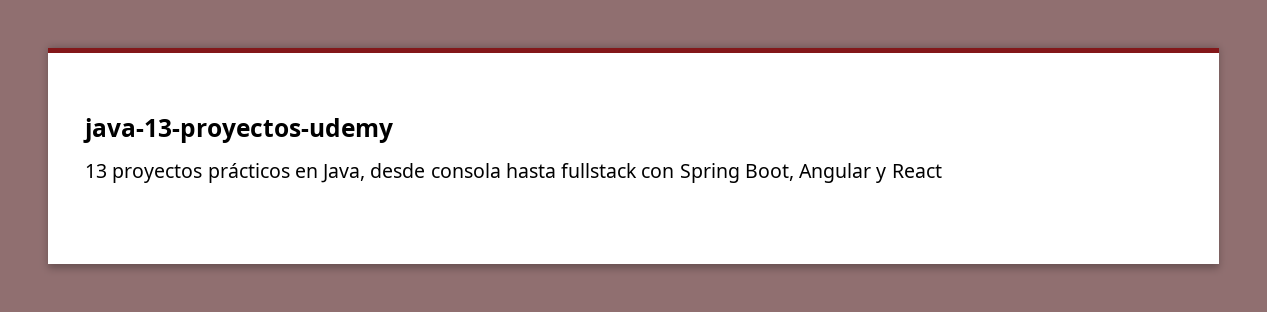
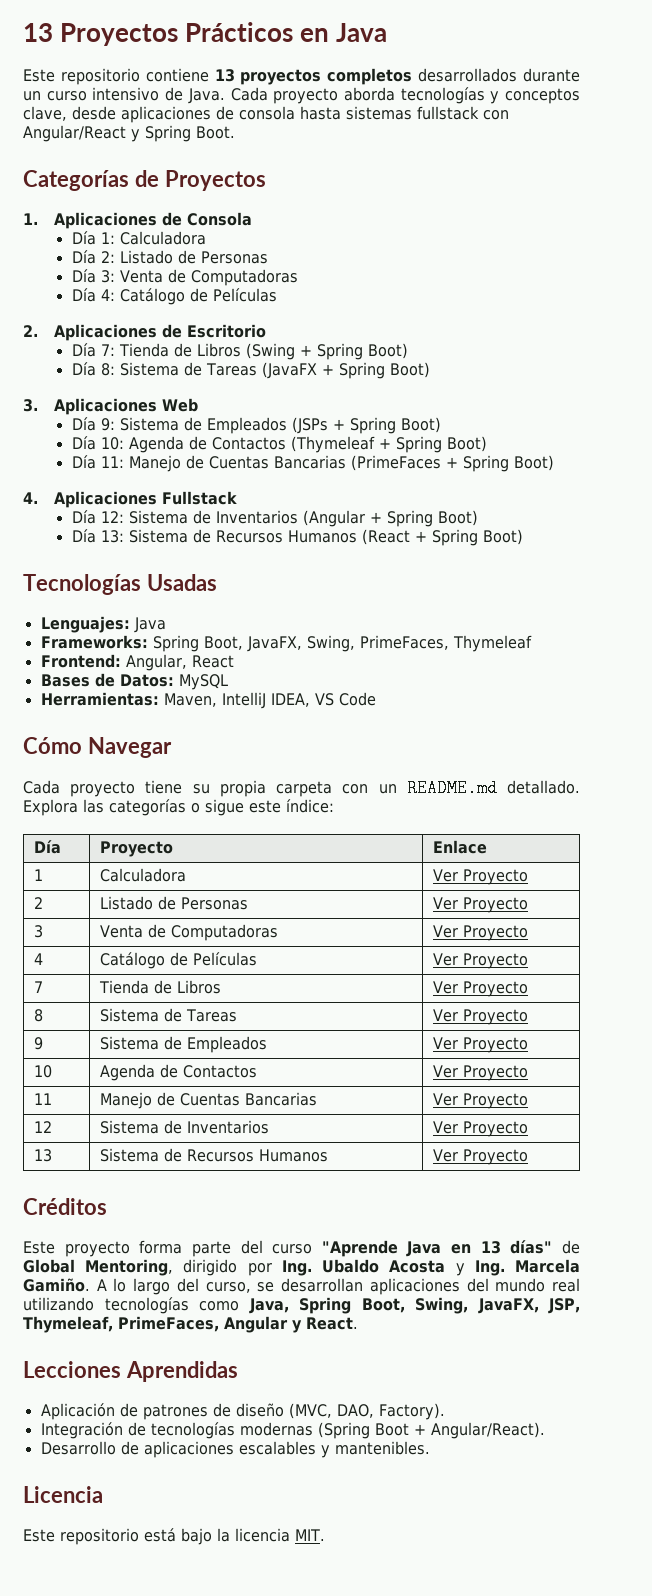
[83,118,393,143] [85,163,426,183] java-13-proyectos-udemy // 13 proyectos prácticos en Java, desde -> [23,22,387,46] [23,68,580,85] [23,87,580,104] [23,106,234,123] 13 Proyectos Prácticos en Java // Este repositorio contiene 13 proyectos completos desarrollados durante un curso intensivo de Java. Cada proyecto aborda tecnologías y conceptos clave, desde aplicaciones de
(556, 170) none -> [346,106,412,120] sistemas
[679,163,942,183] Spring Boot, Angular y React -> [23,125,235,142] [23,170,266,191] [23,212,253,229] [71,231,206,245] [71,250,268,264] [71,269,298,286] [71,288,277,305] [23,324,267,341] [71,343,408,360] [71,362,430,379] [23,398,199,415] [71,417,441,434] [71,436,487,453] [71,455,554,472] [23,491,238,508] [71,510,478,527] [71,529,523,546] [23,574,217,595] [40,616,166,633] [40,635,532,652] [40,654,234,671] [40,673,228,690] [40,692,376,709] [23,737,172,758] [23,779,580,797] [23,799,334,816] [34,840,62,854] [100,841,174,857] [433,840,488,854] [34,869,44,881] [100,868,187,882] [433,869,529,885] [34,897,44,909] [100,896,249,910] [433,897,529,913] [34,925,44,938] [100,924,279,941] [433,925,529,941] [34,953,44,965] [100,952,258,969] [433,953,529,969] [34,981,44,993] [99,980,222,994] [433,981,529,997] [34,1009,44,1022] [100,1008,238,1022] [433,1009,529,1025] [34,1037,44,1050] [100,1036,268,1053] [433,1037,529,1053] [34,1065,53,1078] [100,1064,258,1081] [433,1065,529,1081] [34,1093,53,1105] [100,1092,318,1109] [433,1093,529,1109] [34,1121,53,1133] [100,1120,270,1134] [433,1121,529,1137] [34,1149,53,1162] [100,1148,329,1162] [433,1149,529,1165] [23,1198,107,1215] [23,1240,580,1257] [23,1259,580,1276] [23,1278,580,1295] [23,1297,581,1314] [23,1316,358,1333] [23,1361,238,1382] [40,1403,445,1420] [40,1422,545,1439] [40,1441,430,1458] [23,1486,103,1503] [23,1528,325,1545] Angular/React y Spring Boot. // Categorías de Proyectos // 1. Aplicaciones de Consola // Día 1: Calculadora // Día 2: Listado de Personas // Día 3: Venta de Computadoras // Día 4: Catálogo de Películas // 2. Aplicaciones de Escritorio // Día 7: Tienda de Libros (Swing + Spring Boot) // Día 8: Sistema de Tareas (JavaFX + Spring Boot) // 3. Aplicaciones Web // Día 9: Sistema de Empleados (JSPs + Spring Boot) // Día 10: Agenda de Contactos (Thymeleaf + Spring Boot) // Día 11: Manejo de Cuentas Bancarias (PrimeFaces + Spring Boot) // 4. Aplicaciones Fullstack // Día 12: Sistema de Inventarios (Angular + Spring Boot) // Día 13: Sistema de Recursos Humanos (React + Spring Boot) // Tecnologías Usadas // Lenguajes: Java // Frameworks: Spring Boot, JavaFX, Swing, PrimeFaces, Thymeleaf // Frontend: Angular, React // Bases de Datos: MySQL // Herramientas: Maven, IntelliJ IDEA, VS Code // Cómo Navegar // Cada proyecto tiene su propia carpeta con un README.md detallado. Explora las categorías o sigue este índice: // Día | Proyecto | Enlace // 1 | Calculadora | Ver Proyecto // 2 | Listado de Personas | Ver Proyecto // 3 | Venta de Computadoras | Ver Proyecto // 4 | Catálogo de Películas | Ver Proyecto // 7 | Tienda de Libros | Ver Proyecto // 8 | Sistema de Tareas | Ver Proyecto // 9 | Sistema de Empleados | Ver Proyecto // 10 | Agenda de Contactos | Ver Proyecto // 11 | Manejo de Cuentas Bancarias | Ver Proyecto // 12 | Sistema de Inventarios | Ver Proyecto // 13 | Sistema de Recursos Humanos | Ver Proyecto // Créditos // Este proyecto forma parte del curso "Aprende Java en 13 días" de Global Mentoring, dirigido por Ing. Ubaldo Acosta y Ing. Marcela Gamiño. A lo largo del curso, se desarrollan aplicaciones del mundo real utilizando tecnologías como Java, Spring Boot, Swing, JavaFX, JSP, Thymeleaf, PrimeFaces, Angular y React. // Lecciones Aprendidas // Aplicación de patrones de diseño (MVC, DAO, Factory). // Integración de tecnologías modernas (Spring Boot + Angular/React). // Desarrollo de aplicaciones escalables y mantenibles. // Licencia // Este repositorio está bajo la licencia MIT.

